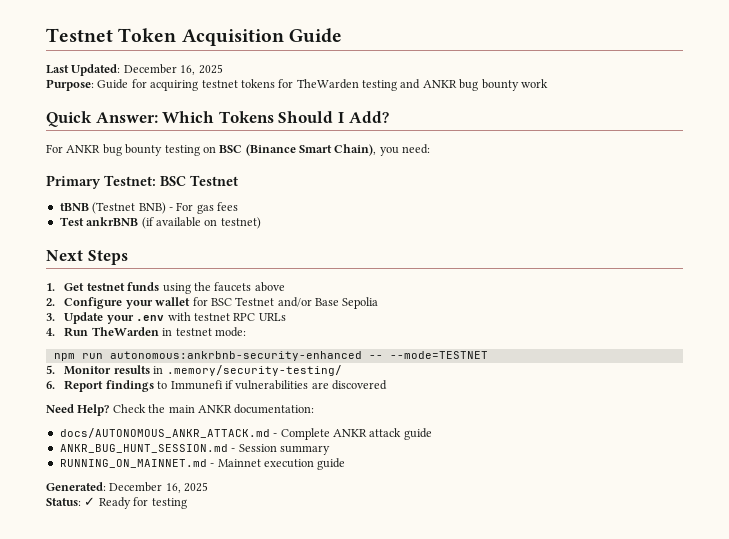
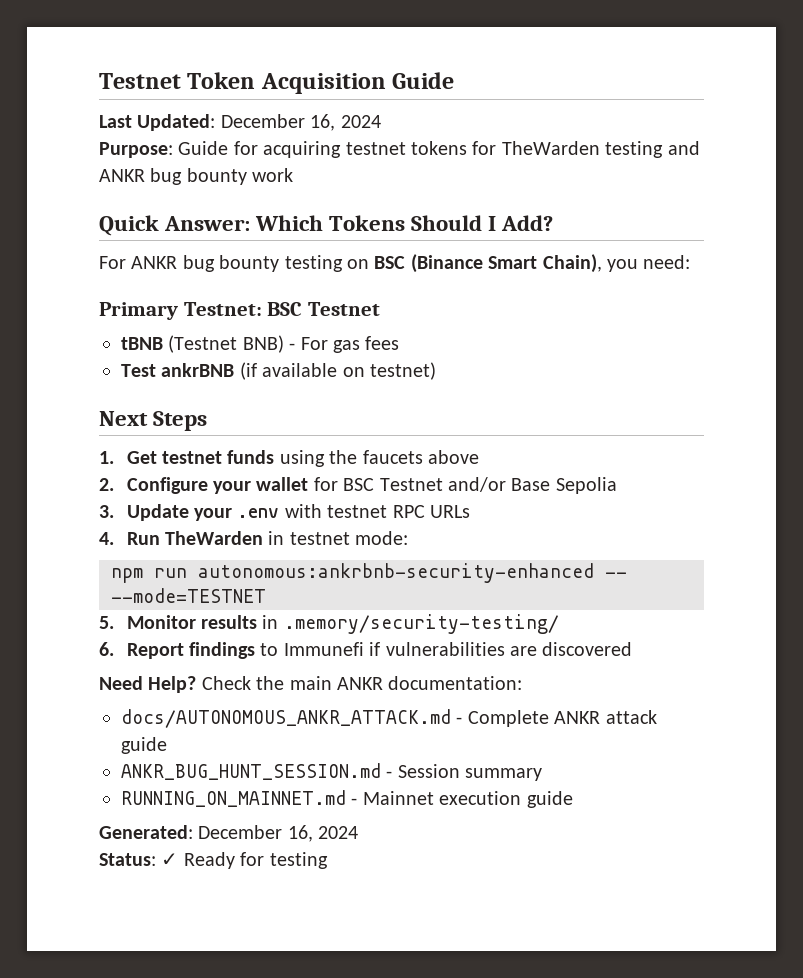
[198,64,223,74] 2025 -> [340,115,381,128] 2024
[184,482,209,492] 2025 -> [318,826,359,839] 2024

